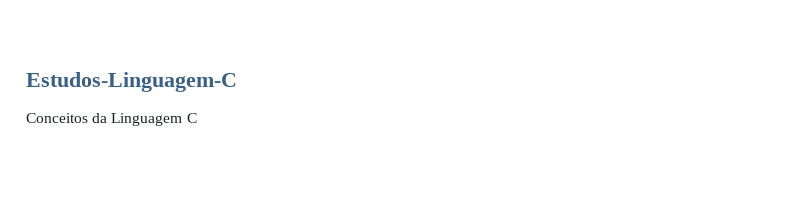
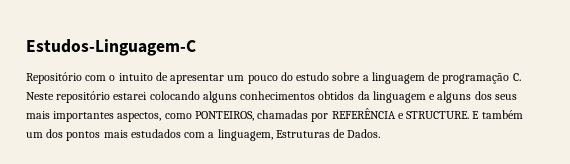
[26,113,197,126] Conceitos da Linguagem C -> [26,72,521,84] [26,91,517,103] [26,108,523,122] [26,129,381,141] Repositório com o intuito de apresentar um pouco do estudo sobre a linguagem de programação C. Neste repositório estarei colocando alguns conhecimentos obtidos da linguagem e alguns dos seus mais importantes aspectos, como PONTEIROS, chamadas por REFERÊNCIA e STRUCTURE. E também um dos pontos mais estudados com a linguagem, Estruturas de Dados.

